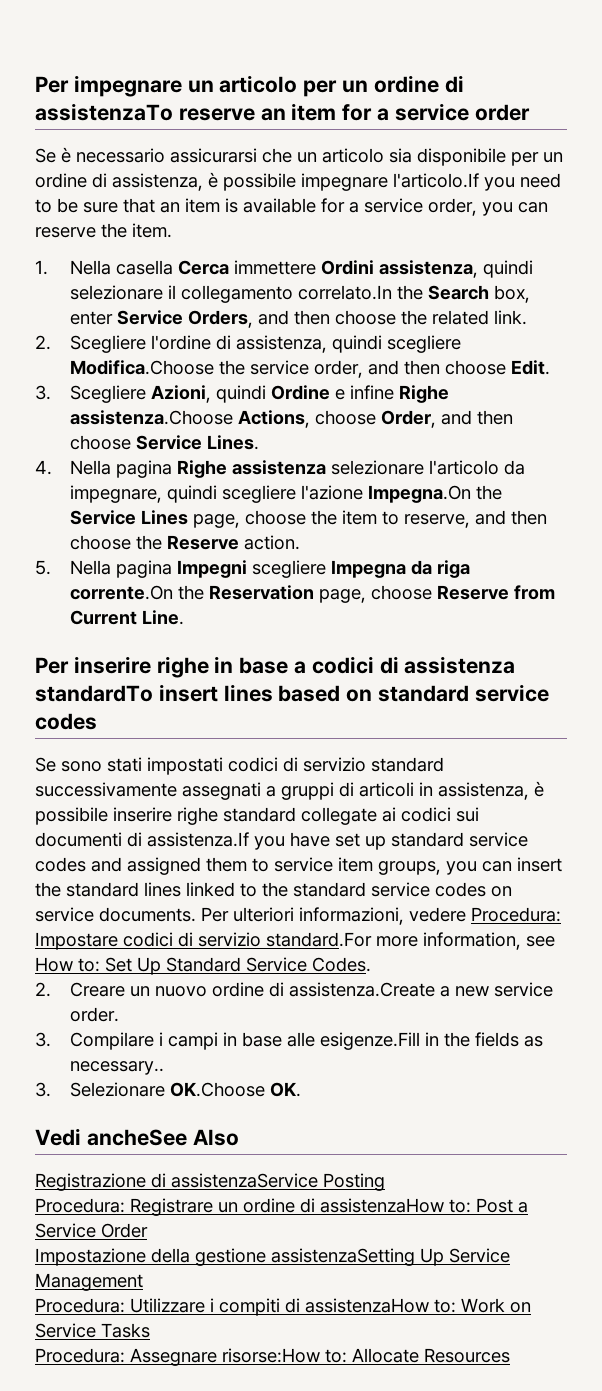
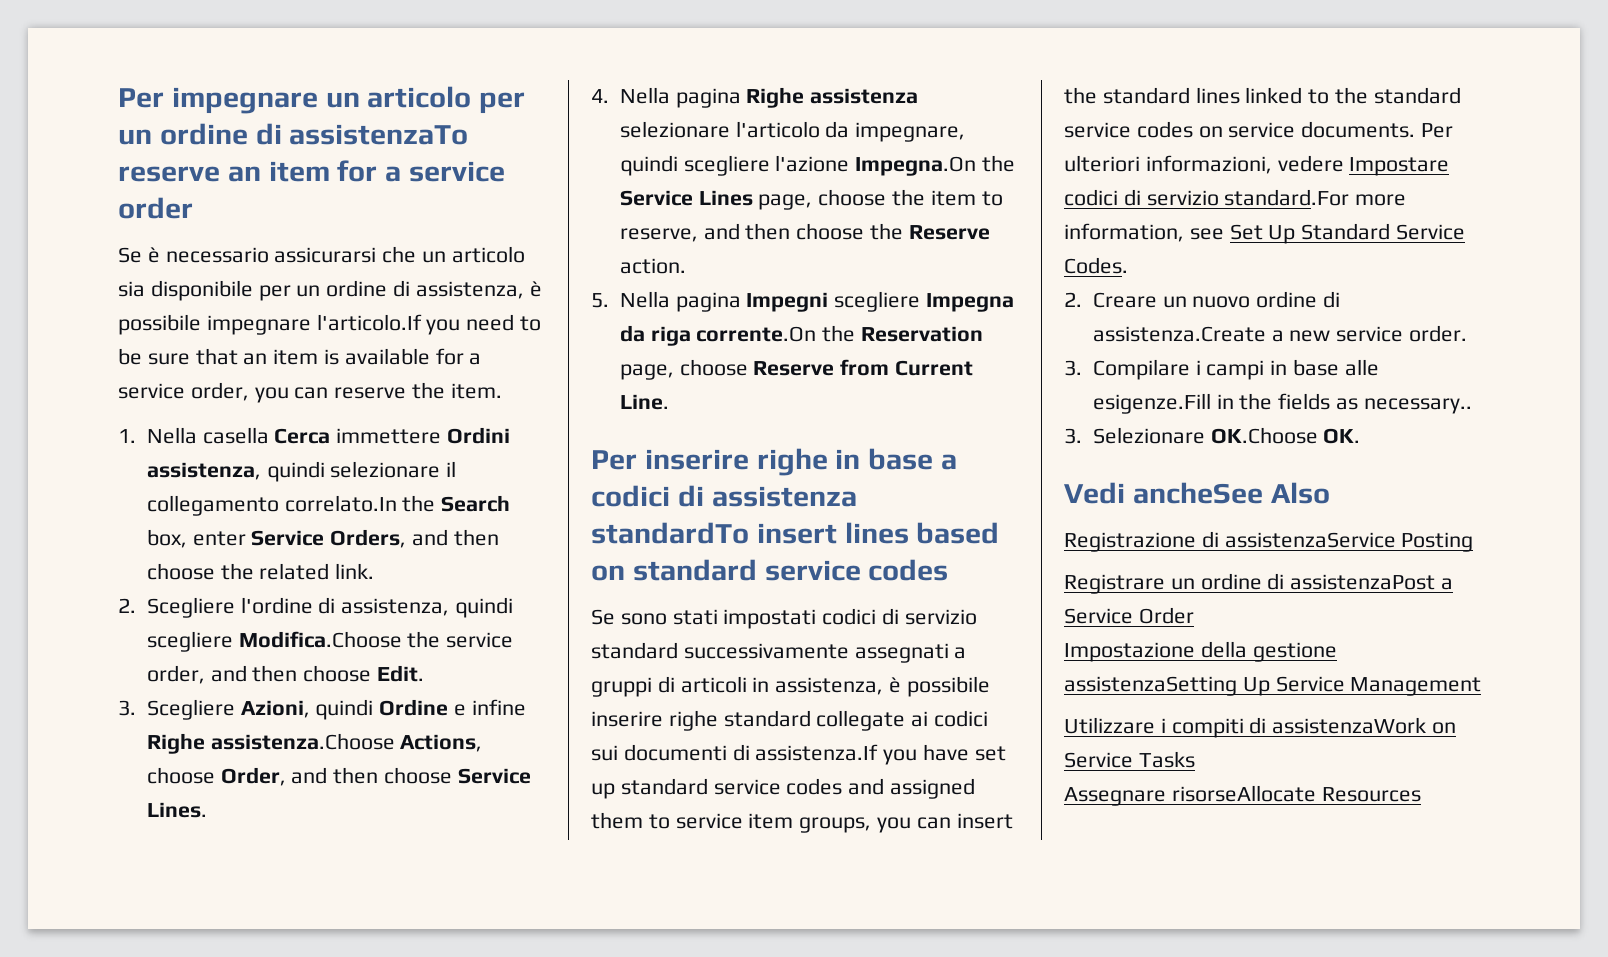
[471,907,561,922] Procedura: -> (1344, 163) none
[35,957,100,972] How to: -> (1224, 234) none
[35,1198,125,1213] Procedura: -> (1474, 542) none
[320,1198,513,1213] assistenzaHow to: Post -> [1290,574,1436,590] assistenzaPost
[35,1298,125,1313] Procedura: -> (1482, 686) none
[305,1298,505,1313] assistenzaHow to: Work -> [1272,717,1427,734] assistenzaWork
[35,1348,419,1366] Procedura: Assegnare risorse:How to: Allocate -> [1064,785,1316,806] Assegnare risorseAllocate

